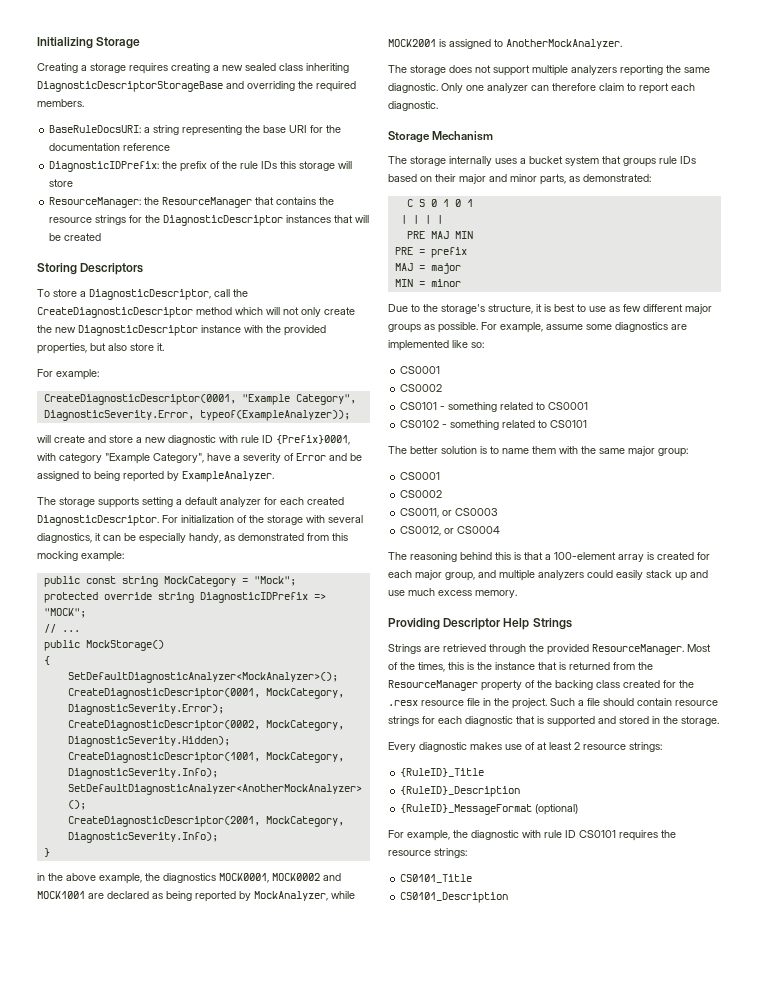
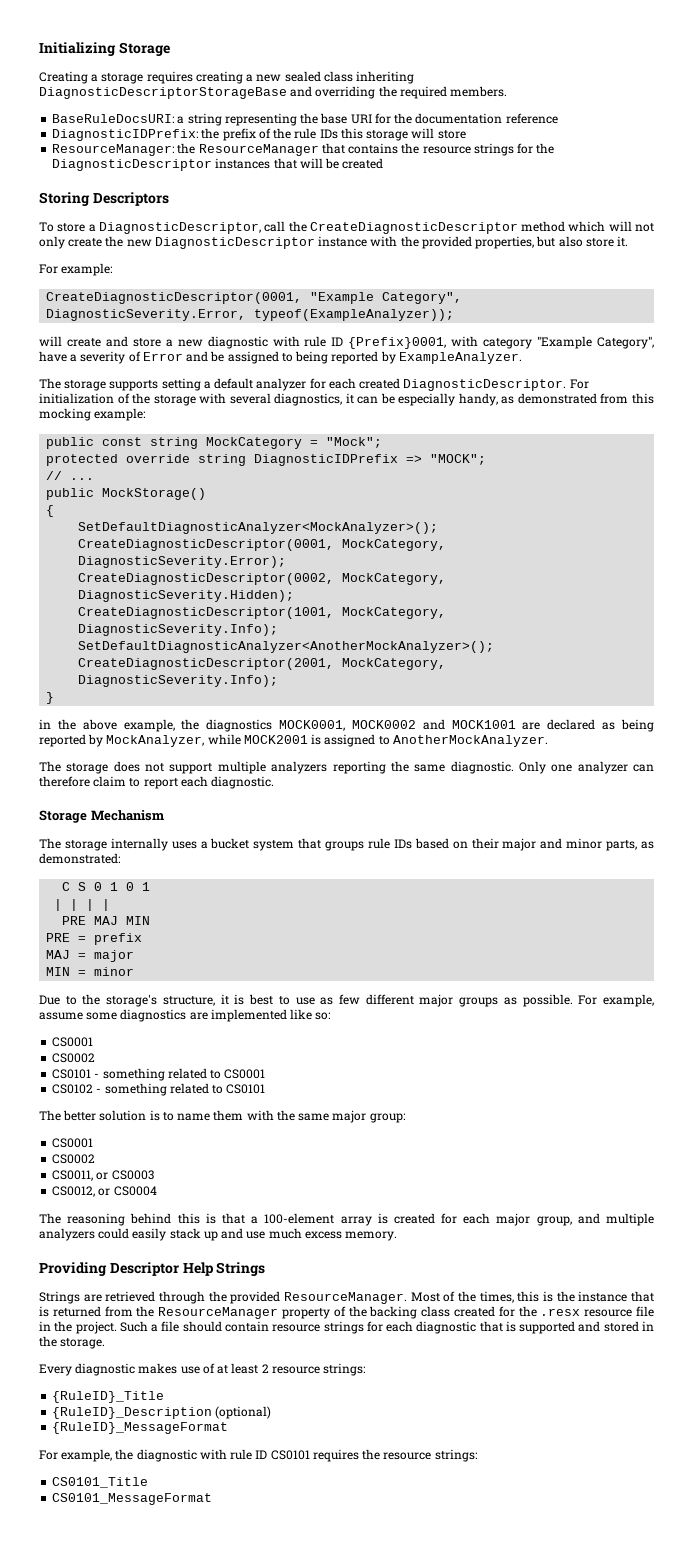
(521, 791) none -> [215,1406,272,1419] (optional)
[535,804,579,815] (optional) -> (229, 1428) none
[400,892,509,903] CS0101_Description -> [52,1493,213,1505] CS0101_MessageFormat

